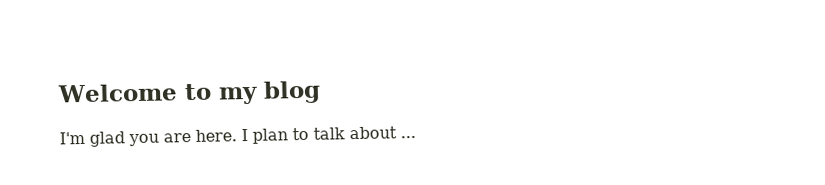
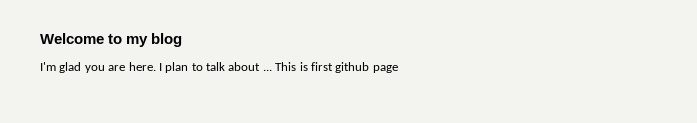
(416, 137) none -> [275,62,398,73] This is first github page

